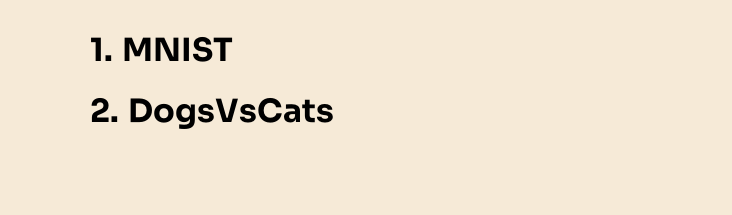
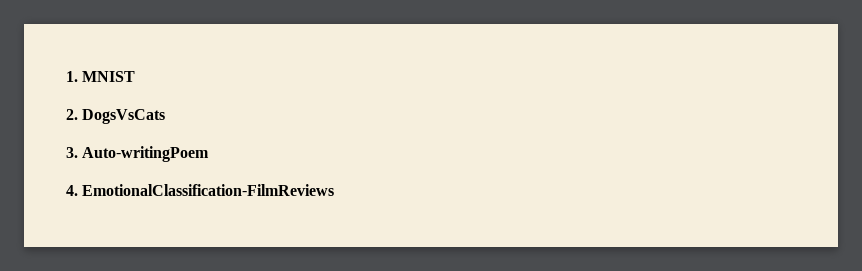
(334, 113) none -> [66,146,210,162] [66,184,335,196] // 3. Auto-writingPoem // 4. EmotionalClassification-FilmReviews

